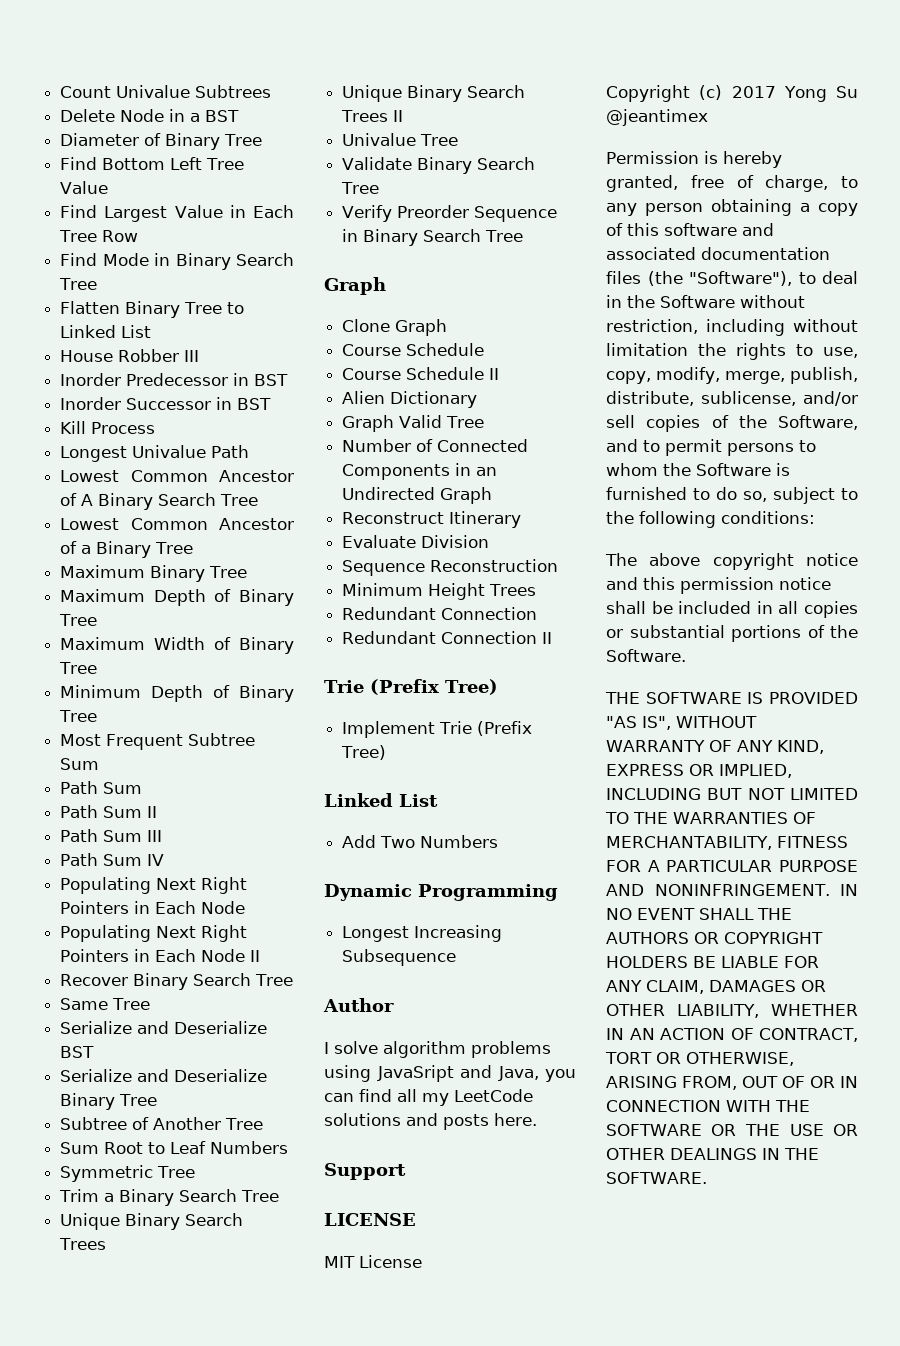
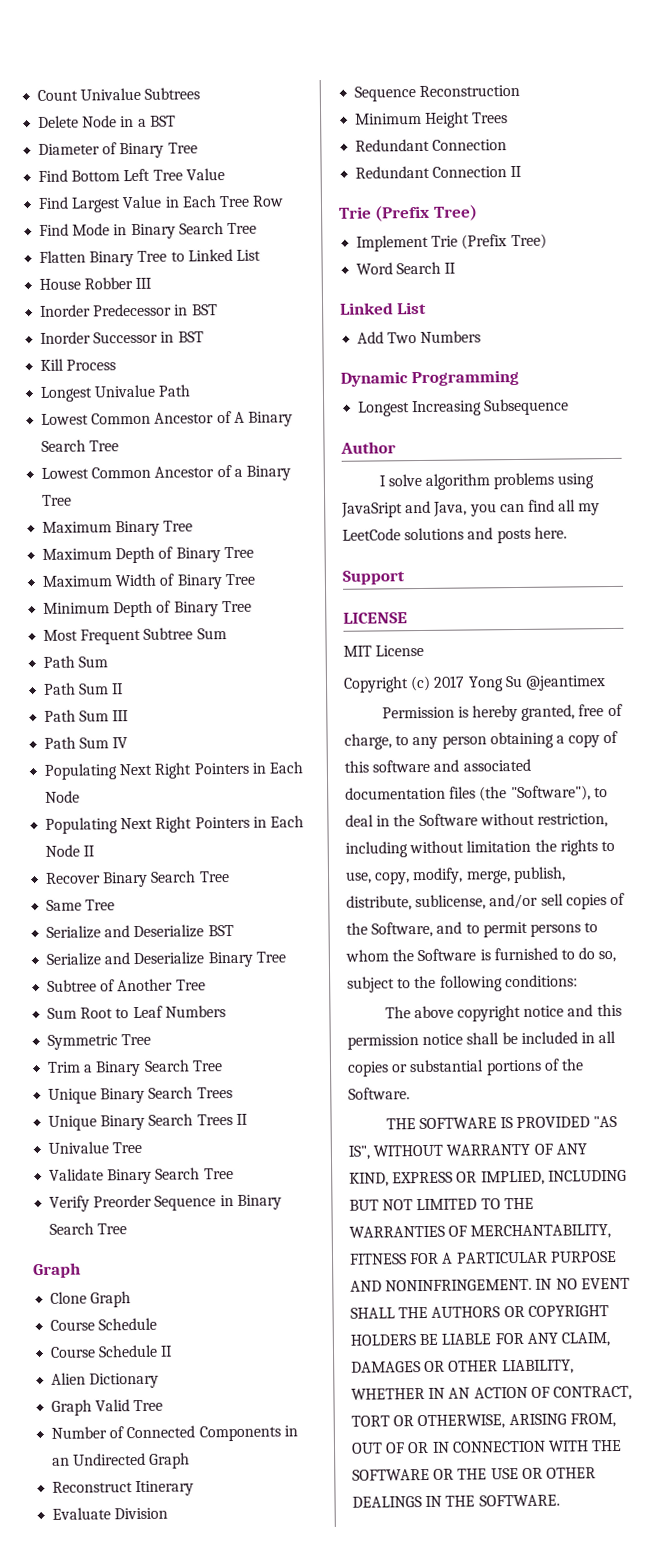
(387, 752) none -> [356,261,457,275] // Word Search II

